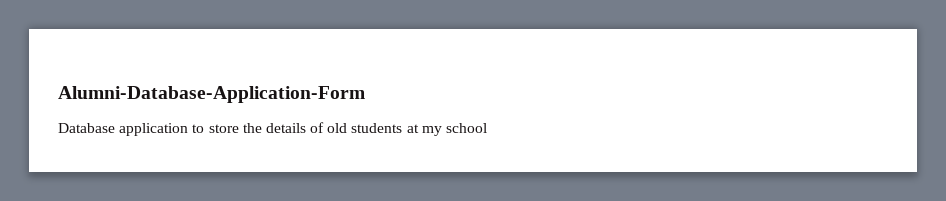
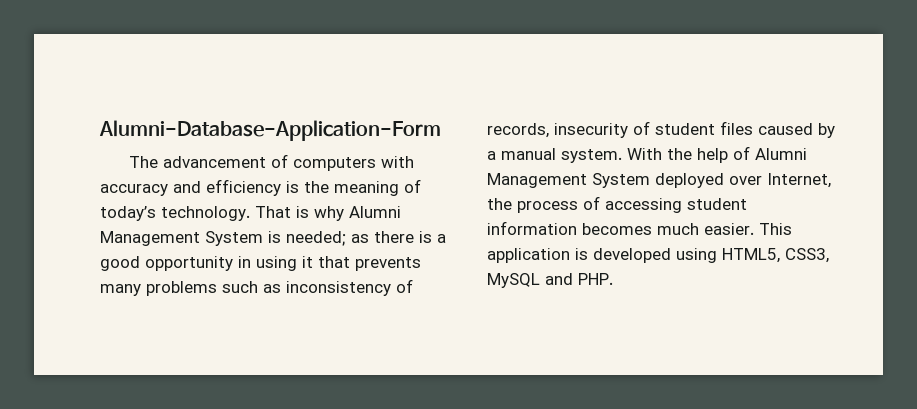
[58,122,488,136] Database application to store the details of old students at my school -> [128,154,414,171] [100,179,421,196] [100,206,401,221] [100,231,446,246] [100,256,421,271] [100,279,413,296] [487,121,835,138] [487,146,807,163] [487,173,831,188] [487,196,747,213] [487,221,792,235] [487,248,829,263] [487,273,613,288] The advancement of computers with accuracy and efficiency is the meaning of today’s technology. That is why Alumni Management System is needed; as there is a good opportunity in using it that prevents many problems such as inconsistency of records, insecurity of student files caused by a manual system. With the help of Alumni Management System deployed over Internet, the process of accessing student information becomes much easier. This application is developed using HTML5, CSS3, MySQL and PHP.

